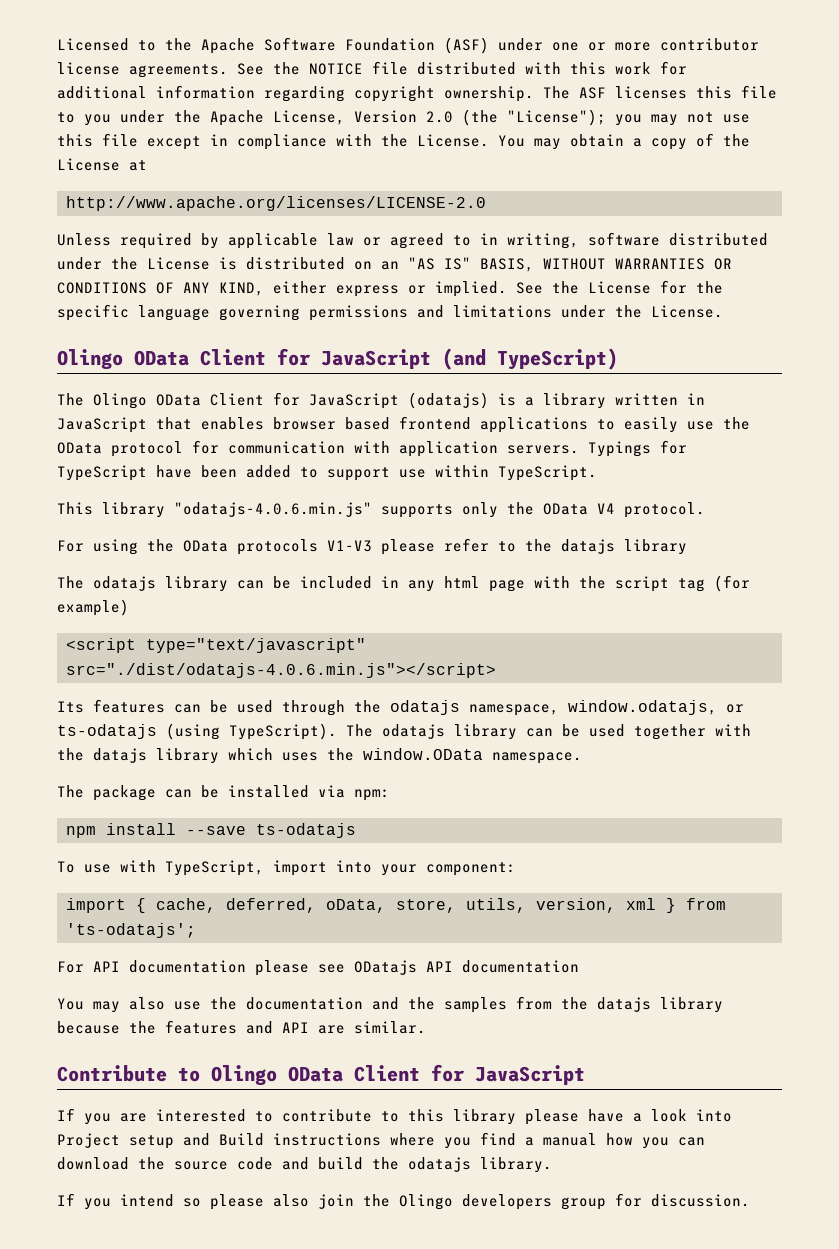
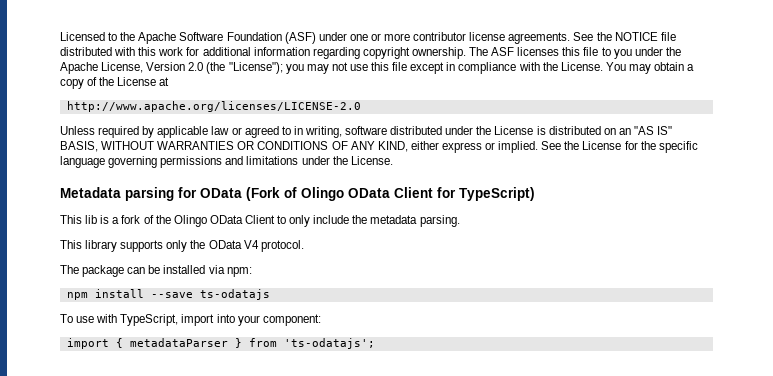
[57,348,486,370] Olingo OData Client for JavaScript (and -> [60,187,456,201] Metadata parsing for OData (Fork of Olingo OData Client for
[57,392,705,409] [57,416,750,433] [57,440,687,457] [57,465,597,481] The Olingo OData Client for JavaScript (odatajs) is a library written in JavaScript that enables browser based frontend applications to easily use the OData protocol for communication with application servers. Typings for TypeScript have been added to support use within TypeScript. -> [60,215,460,227] This lib is a fork of the Olingo OData Client to only include the metadata parsing.
[174,502,372,517] "odatajs-4.0.6.min.js" -> (118, 246) none
[57,538,687,555] [57,575,750,592] [57,599,129,616] [66,638,366,653] [66,663,496,678] [57,699,744,716] [57,723,751,740] [57,748,582,764] // For using the OData protocols V1-V3 please refer to the datajs library // The odatajs library can be included in any html page with the script tag (for example) // <script type="text/javascript" src="./dist/odatajs-4.0.6.min.js"></script> // Its features can be used through the odatajs namespace, window.odatajs, or ts-odatajs (using TypeScript). The odatajs library can be used together with the datajs library which uses the window.OData namespace. -> (304, 246) none
[156,898,726,913] [66,923,196,938] [57,960,579,976] [57,996,723,1013] [57,1020,426,1034] [57,1064,585,1086] [57,1108,732,1125] [57,1132,705,1149] [57,1157,552,1173] [57,1193,750,1210] cache, deferred, oData, store, utils, version, xml } from 'ts-odatajs'; // For API documentation please see ODatajs API documentation // You may also use the documentation and the samples from the datajs library because the features and API are similar. // Contribute to Olingo OData Client for JavaScript // If you are interested to contribute to this library please have a look into Project setup and Build instructions where you find a manual how you can download the source code and build the odatajs library. // If you intend so please also join the Olingo developers group for discussion. -> [129,338,375,349] metadataParser } from 'ts-odatajs';

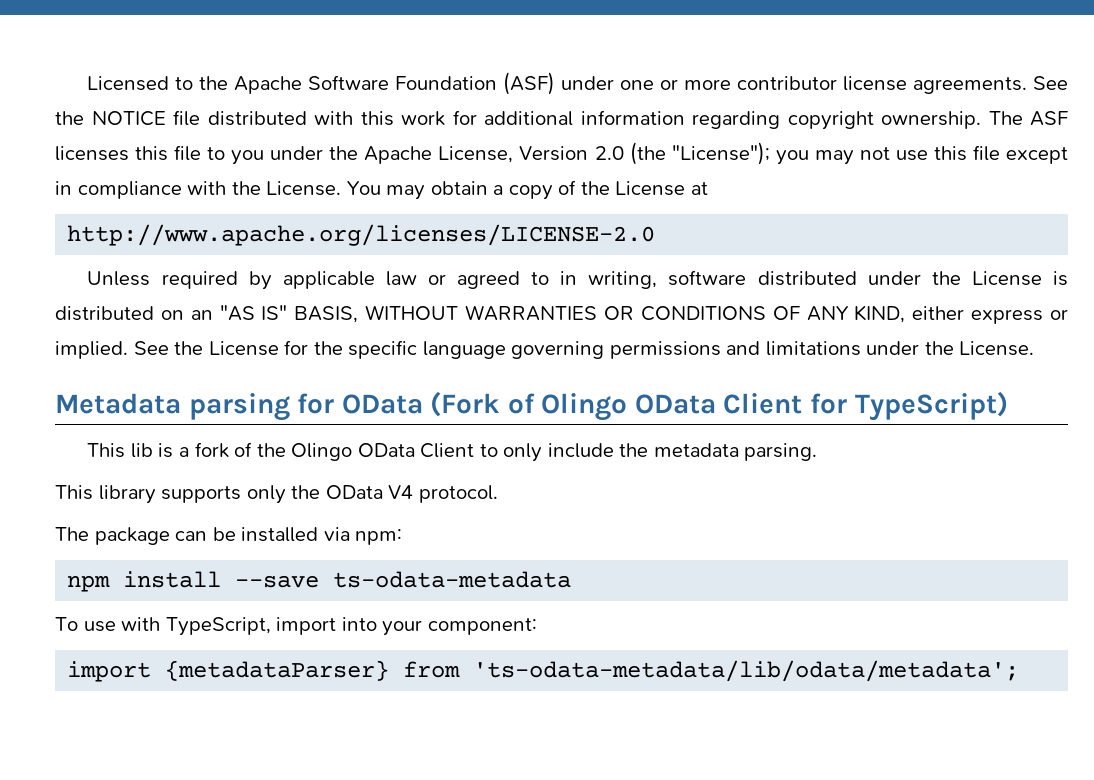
[199,289,270,300] ts-odatajs -> [333,571,572,588] ts-odata-metadata
[115,338,375,349] { metadataParser } from 'ts-odatajs'; -> [165,660,1020,682] {metadataParser} from 'ts-odata-metadata/lib/odata/metadata';

